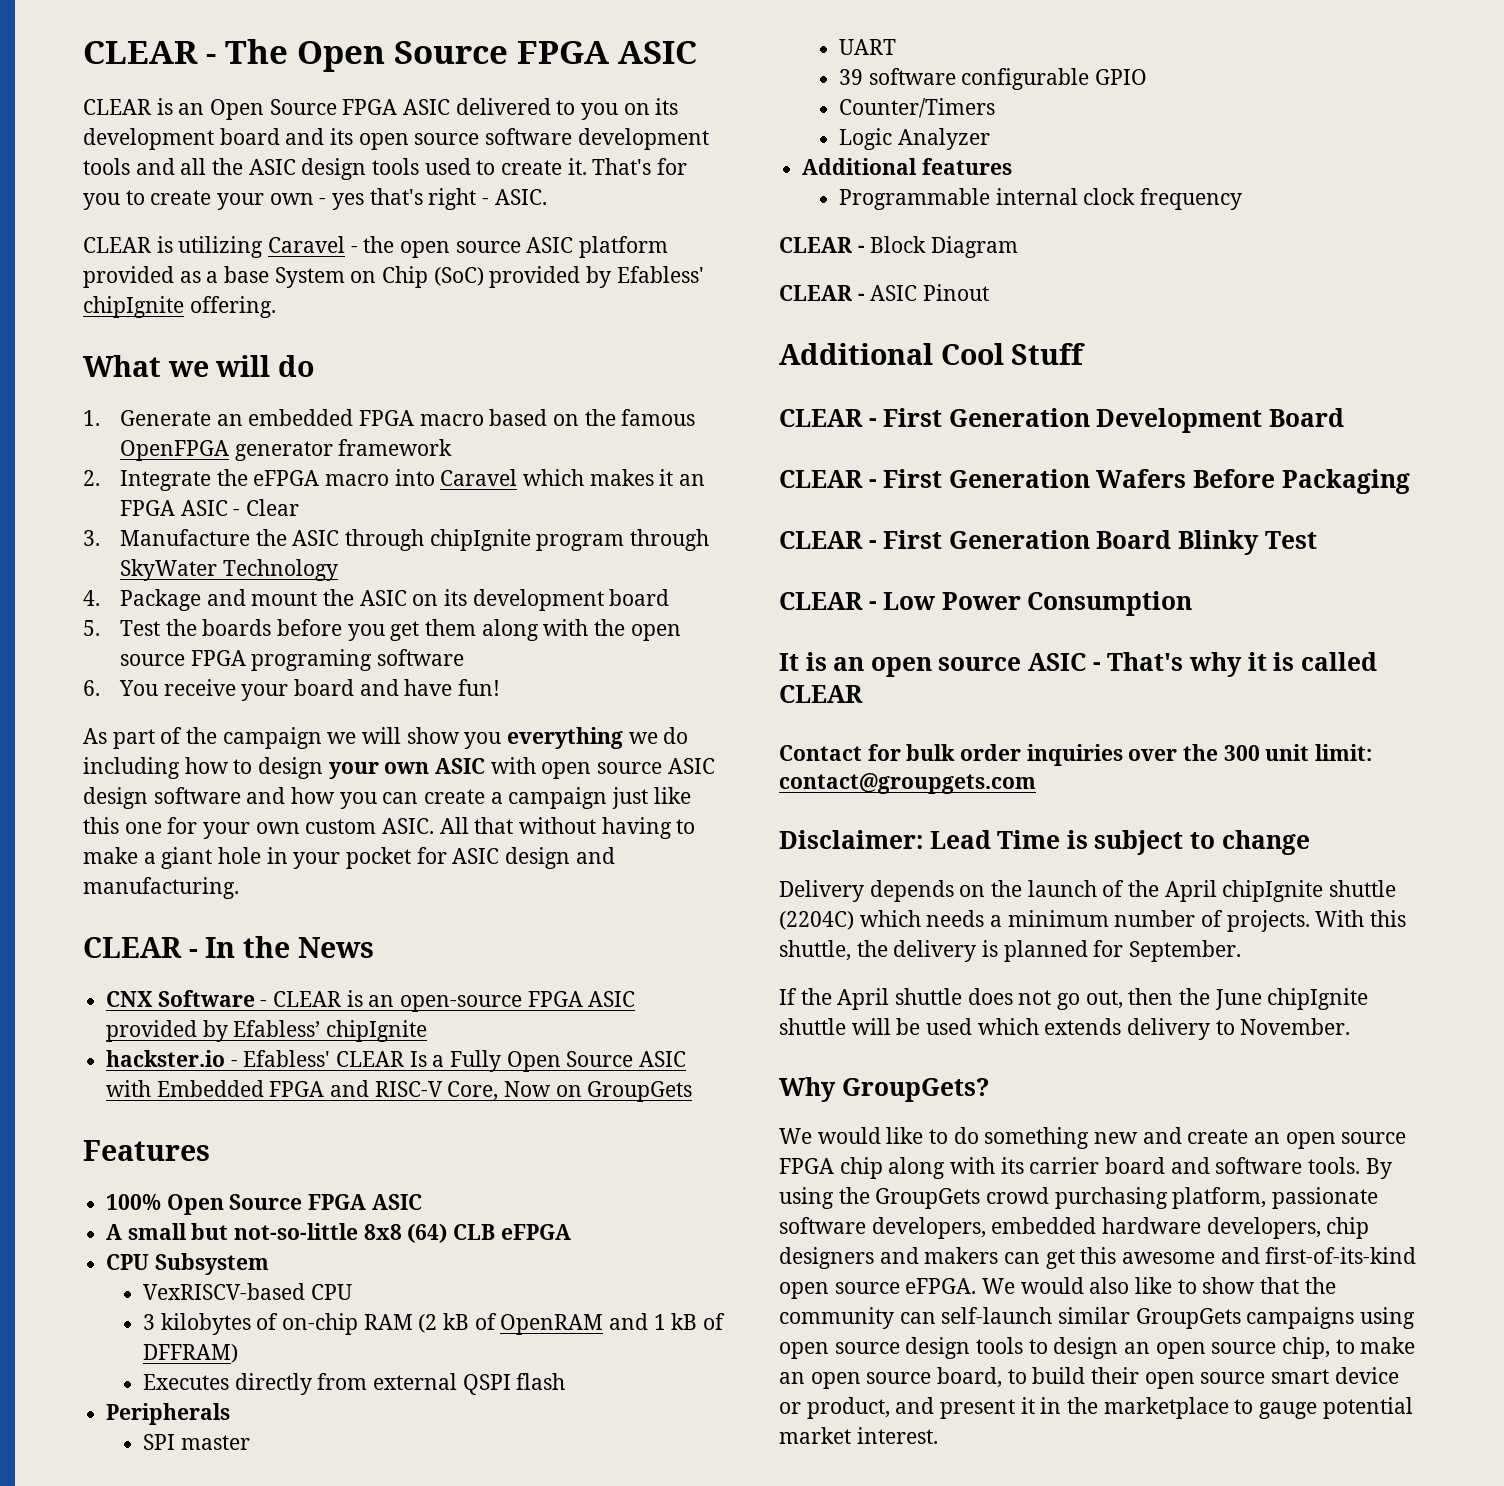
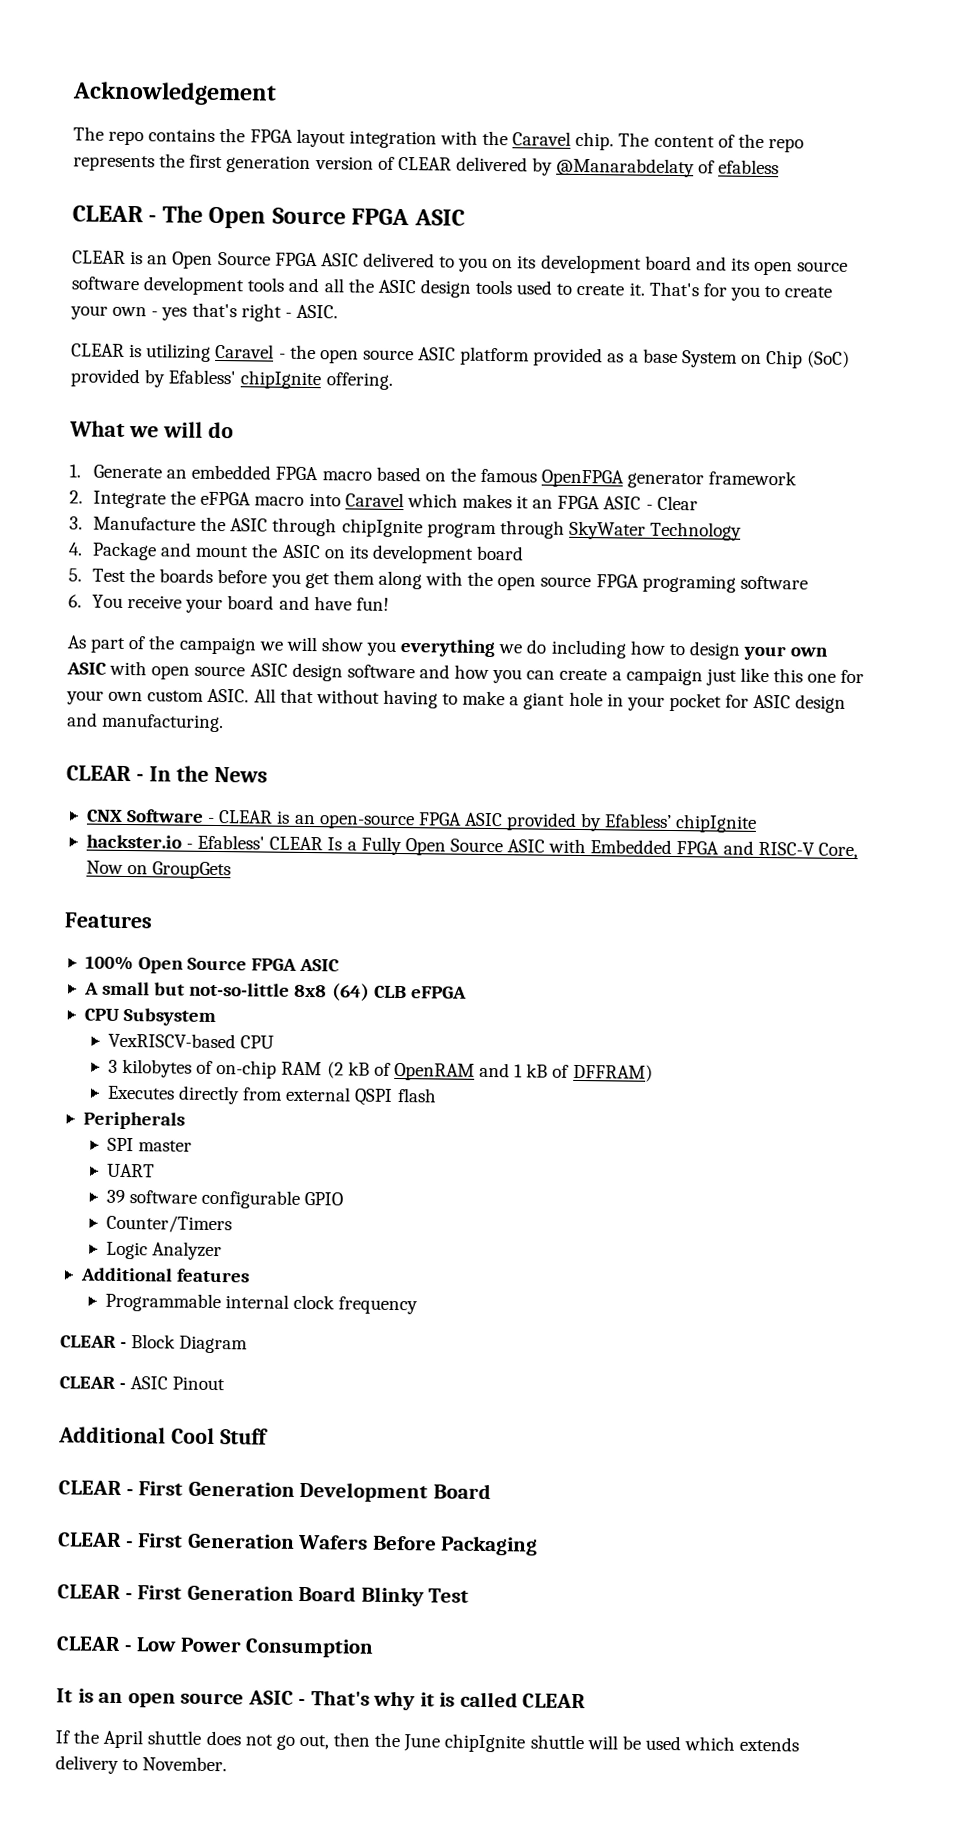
(83, 52) none -> [72,81,277,106] [73,126,804,153] [73,153,780,178] Acknowledgement // The repo contains the FPGA layout integration with the Caravel chip. The content of the repo represents the first generation version of CLEAR delivered by @Manarabdelaty of efabless //
[779,744,1373,766] [779,773,1036,794] [779,830,1310,855] [779,880,1397,902] [779,910,1407,932] [779,940,1242,962] // Contact for bulk order inquiries over the 300 unit limit: contact@groupgets.com // Disclaimer: Lead Time is subject to change // Delivery depends on the launch of the April chipIgnite shuttle (2204C) which needs a minimum number of projects. With this shuttle, the delivery is planned for September. -> (587, 1701) none
[779,1077,989,1102] [779,1127,1407,1149] [779,1157,1392,1179] [779,1187,1379,1209] [779,1217,1370,1239] [779,1247,1417,1269] [779,1277,1336,1299] [779,1307,1416,1329] [779,1337,1416,1359] [779,1367,1399,1389] [779,1397,1413,1419] [779,1427,938,1444] // Why GroupGets? // We would like to do something new and create an open source FPGA chip along with its carrier board and software tools. By using the GroupGets crowd purchasing platform, passionate software developers, embedded hardware developers, chip designers and makers can get this awesome and first-of-its-kind open source eFPGA. We would also like to show that the community can self-launch similar GroupGets campaigns using open source design tools to design an open source chip, to make an open source board, to build their open source smart device or product, and present it in the marketplace to gauge potential market interest. -> (228, 1764) none

